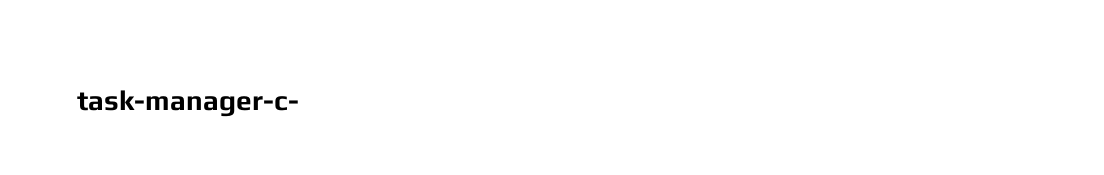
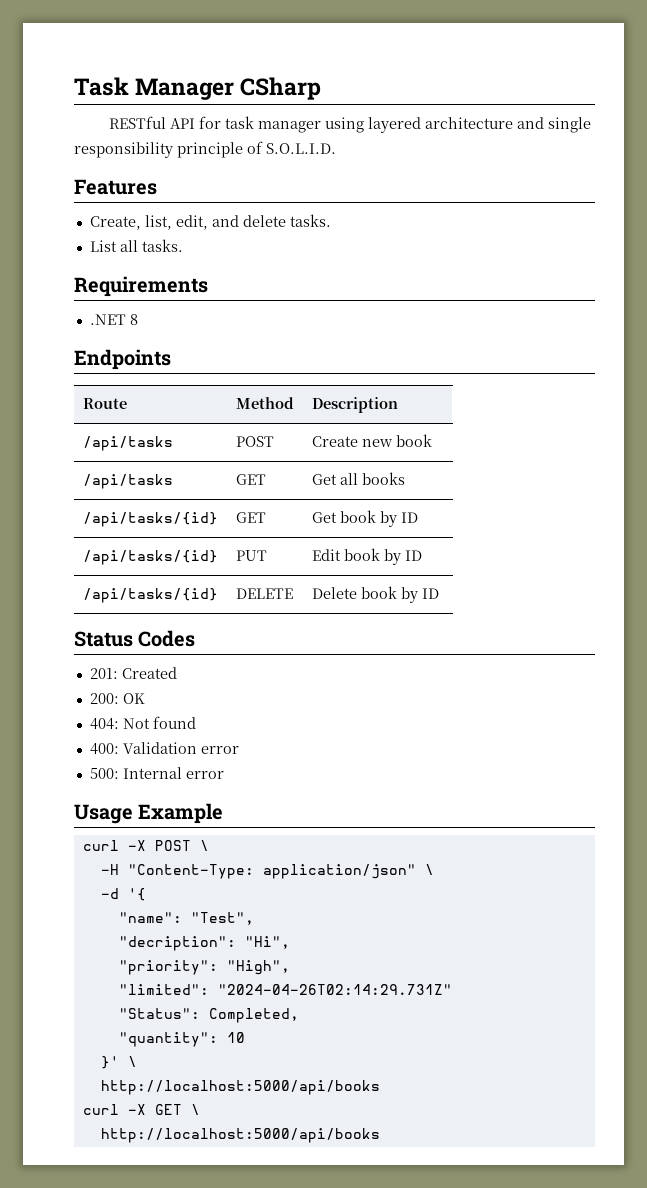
[77,90,299,117] task-manager-c- -> [74,77,322,100] [108,116,591,133] [74,141,336,158] [74,179,157,195] [89,214,331,230] [89,239,183,252] [74,276,208,297] [89,314,138,325] [74,349,171,370] [82,398,127,409] [235,397,294,409] [311,397,398,413] [82,436,173,451] [235,436,274,447] [311,434,432,447] [82,474,173,489] [235,474,266,485] [311,472,405,485] [82,512,218,527] [235,512,266,523] [311,510,418,527] [82,550,218,565] [235,550,267,561] [311,548,422,565] [82,588,218,603] [235,588,293,599] [311,586,439,603] [74,630,196,647] [89,667,177,679] [89,693,145,704] [89,716,196,730] [89,742,239,755] [89,767,224,779] [74,803,224,824] [82,840,209,851] [100,864,434,879] [100,888,146,901] [118,912,254,925] [118,936,290,951] [118,960,290,975] [118,984,452,995] [118,1008,299,1023] [118,1032,245,1047] [100,1056,137,1069] [100,1080,380,1095] [82,1104,200,1115] [100,1128,380,1143] Task Manager CSharp // RESTful API for task manager using layered architecture and single responsibility principle of S.O.L.I.D. // Features // Create, list, edit, and delete tasks. // List all tasks. // Requirements // .NET 8 // Endpoints // Route | Method | Description // /api/tasks | POST | Create new book // /api/tasks | GET | Get all books // /api/tasks/{id} | GET | Get book by ID // /api/tasks/{id} | PUT | Edit book by ID // /api/tasks/{id} | DELETE | Delete book by ID // Status Codes // 201: Created // 200: OK // 404: Not found // 400: Validation error // 500: Internal error // Usage Example // curl -X POST \ // -H "Content-Type: application/json" \ // -d '{ // "name": "Test", // "decription": "Hi", // "priority": "High", // "limited": "2024-04-26T02:14:29.731Z" // "Status": Completed, // "quantity": 10 // }' \ // http://localhost:5000/api/books // curl -X GET \ // http://localhost:5000/api/books

